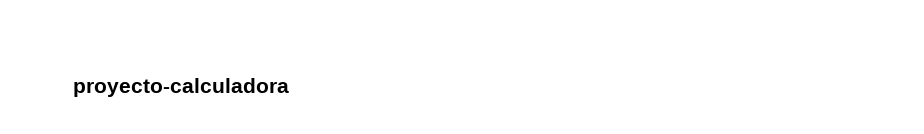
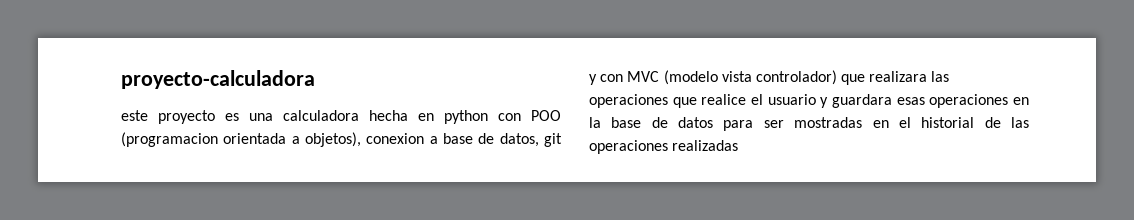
(289, 87) none -> [121,110,561,124] [121,132,562,147] [589,70,950,85] [589,94,1029,108] [589,117,1029,131] [589,140,739,154] // este proyecto es una calculadora hecha en python con POO (programacion orientada a objetos), conexion a base de datos, git y con MVC (modelo vista controlador) que realizara las operaciones que realice el usuario y guardara esas operaciones en la base de datos para ser mostradas en el historial de las operaciones realizadas

